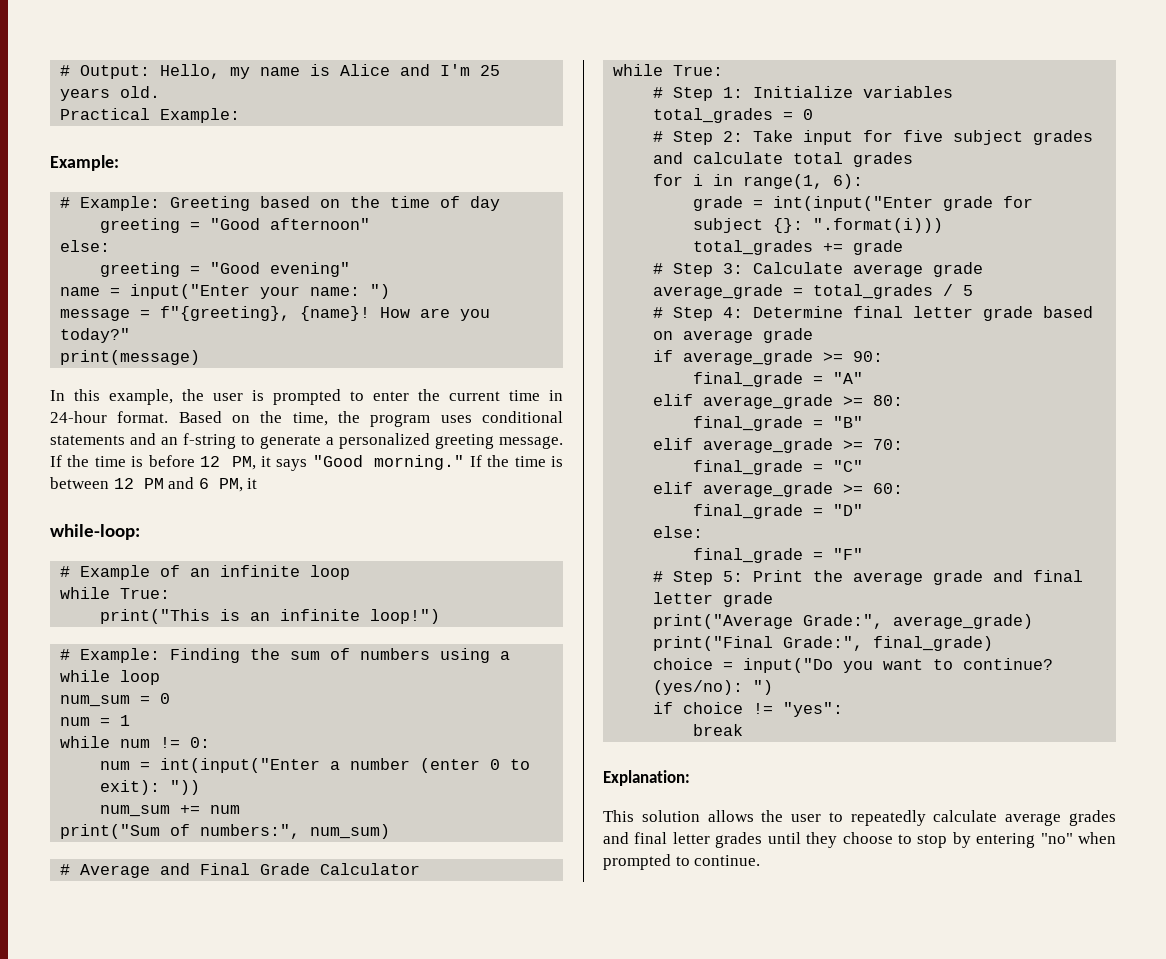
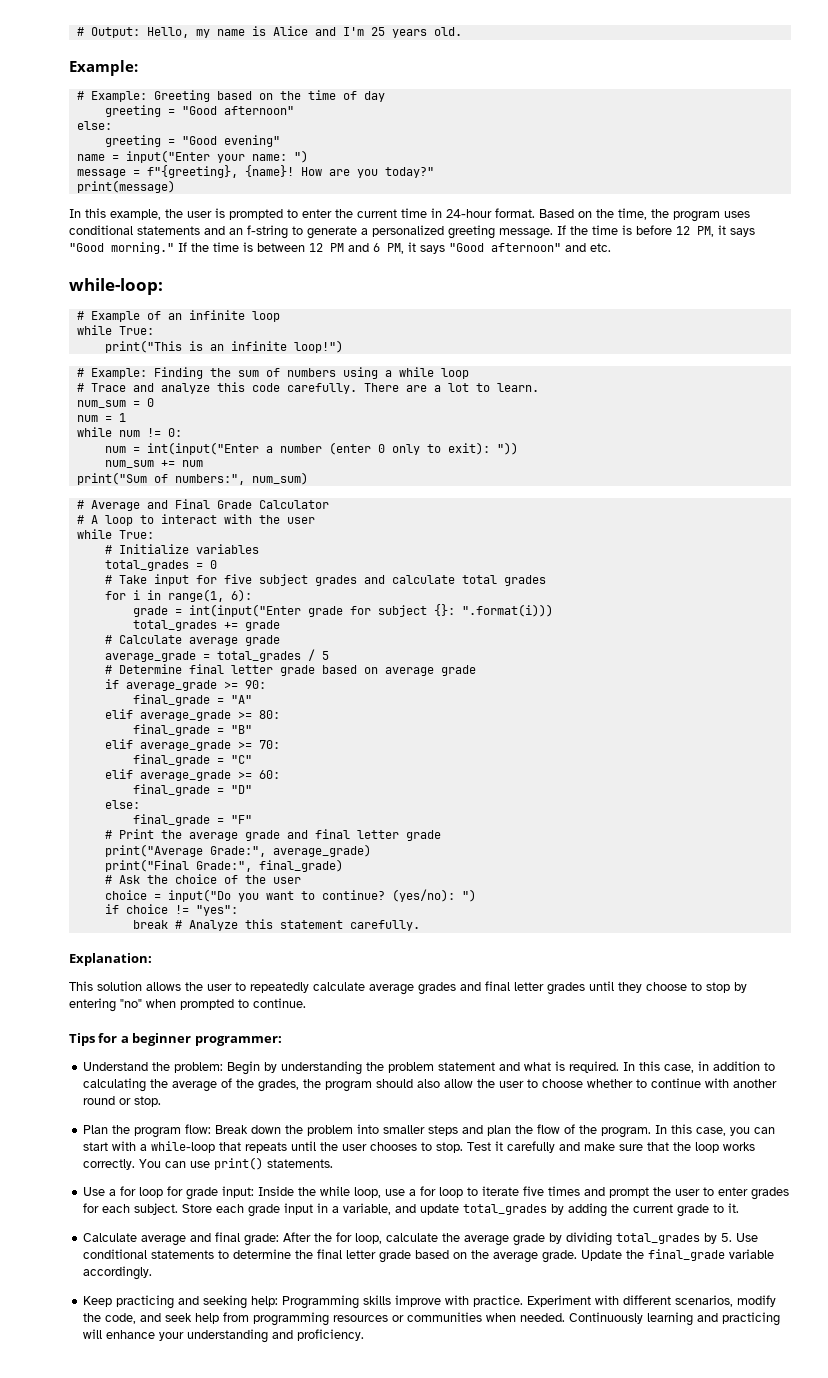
[60,108,241,123] // Practical Example: -> (462, 31) none
(258, 483) none -> [420,243,611,254] says "Good afternoon" and etc.
(161, 677) none -> [76,382,539,394] // # Trace and analyze this code carefully. There are a lot to learn.
(501, 764) none -> [391,444,420,455] only
(421, 869) none -> [76,514,315,526] // # A loop to interact with the user
[673,87,744,101] Step 1: -> (112, 549) none
[673,131,744,145] Step 2: -> (112, 579) none
[673,263,744,277] Step 3: -> (112, 639) none
[673,307,744,321] Step 4: -> (112, 669) none
[673,571,744,585] Step 5: -> (112, 834) none
(994, 643) none -> [104,874,301,884] // # Ask the choice of the user
(744, 730) none -> [174,919,420,931] # Analyze this statement carefully.
(761, 860) none -> [69,1033,282,1046] [83,1061,776,1075] [83,1078,778,1092] [83,1096,162,1107] [83,1124,776,1138] [83,1141,756,1153] [83,1157,334,1170] [83,1186,790,1200] [83,1203,740,1217] [83,1232,759,1246] [83,1249,775,1263] [83,1266,153,1280] [83,1295,777,1309] [83,1312,781,1326] [83,1329,365,1343] // Tips for a beginner programmer: // Understand the problem: Begin by understanding the problem statement and what is required. In this case, in addition to calculating the average of the grades, the program should also allow the user to choose whether to continue with another round or stop. // Plan the program flow: Break down the problem into smaller steps and plan the flow of the program. In this case, you can start with a while-loop that repeats until the user chooses to stop. Test it carefully and make sure that the loop works correctly. You can use print() statements. // Use a for loop for grade input: Inside the while loop, use a for loop to iterate five times and prompt the user to enter grades for each subject. Store each grade input in a variable, and update total_grades by adding the current grade to it. // Calculate average and final grade: After the for loop, calculate the average grade by dividing total_grades by 5. Use conditional statements to determine the final letter grade based on the average grade. Update the final_grade variable accordingly. // Keep practicing and seeking help: Programming skills improve with practice. Experiment with different scenarios, modify the code, and seek help from programming resources or communities when needed. Continuously learning and practicing will enhance your understanding and proficiency.

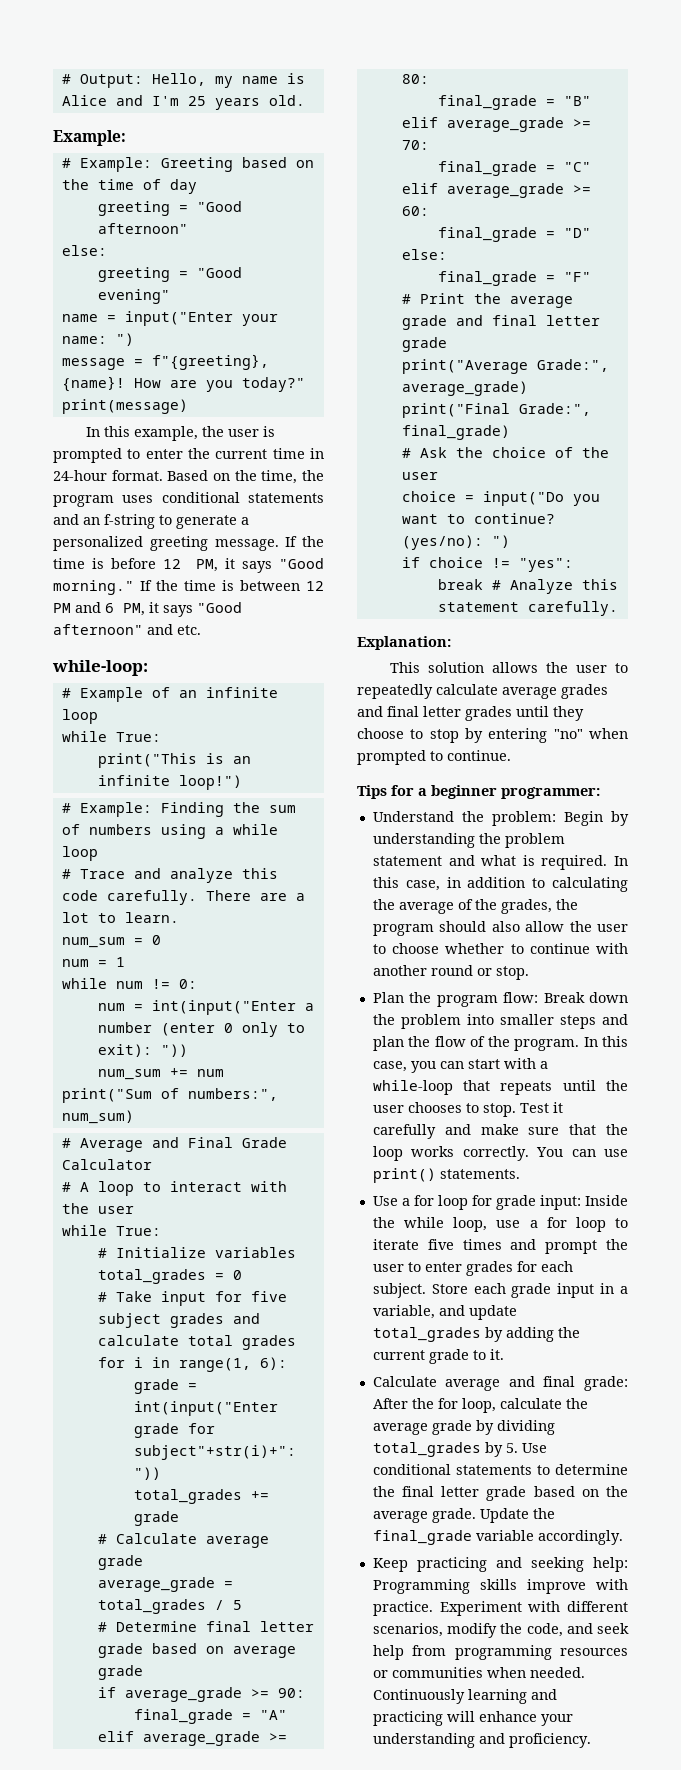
[377,604,553,617] subject {}: ".format(i))) -> [133,1445,296,1460] [133,1467,161,1480] subject"+str(i)+": "))

